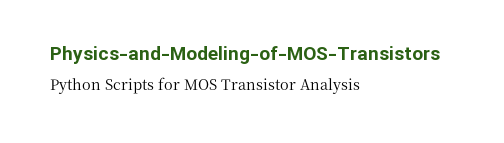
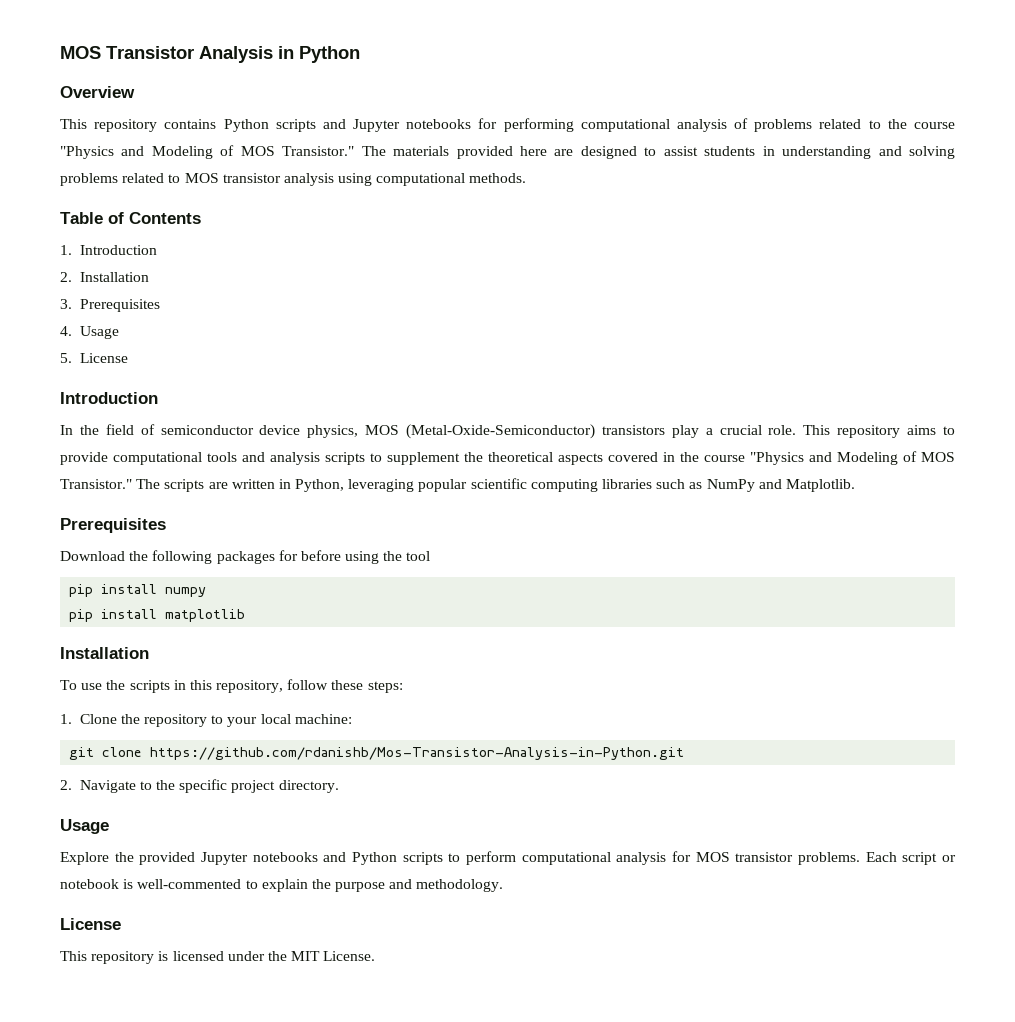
[50,46,440,64] [50,77,360,94] Physics-and-Modeling-of-MOS-Transistors // Python Scripts for MOS Transistor Analysis -> [60,46,360,63] [60,86,135,98] [60,118,955,132] [60,145,956,159] [60,173,527,186] [60,212,201,224] [60,245,157,255] [60,272,149,282] [60,299,160,312] [60,326,119,339] [60,353,128,363] [60,392,158,404] [60,424,955,439] [60,451,955,465] [60,478,855,492] [60,518,166,533] [60,550,431,564] [69,584,207,597] [69,609,246,622] [60,647,149,659] [60,679,403,693] [60,714,352,727] [69,747,685,760] [60,779,339,793] [60,819,109,834] [60,851,956,865] [60,879,504,892] [60,918,121,930] [60,951,376,964] MOS Transistor Analysis in Python // Overview // This repository contains Python scripts and Jupyter notebooks for performing computational analysis of problems related to the course "Physics and Modeling of MOS Transistor." The materials provided here are designed to assist students in understanding and solving problems related to MOS transistor analysis using computational methods. // Table of Contents // 1. Introduction // 2. Installation // 3. Prerequisites // 4. Usage // 5. License // Introduction // In the field of semiconductor device physics, MOS (Metal-Oxide-Semiconductor) transistors play a crucial role. This repository aims to provide computational tools and analysis scripts to supplement the theoretical aspects covered in the course "Physics and Modeling of MOS Transistor." The scripts are written in Python, leveraging popular scientific computing libraries such as NumPy and Matplotlib. // Prerequisites // Download the following packages for before using the tool // pip install numpy // pip install matplotlib // Installation // To use the scripts in this repository, follow these steps: // 1. Clone the repository to your local machine: // git clone https://github.com/rdanishb/Mos-Transistor-Analysis-in-Python.git // 2. Navigate to the specific project directory. // Usage // Explore the provided Jupyter notebooks and Python scripts to perform computational analysis for MOS transistor problems. Each script or notebook is well-commented to explain the purpose and methodology. // License // This repository is licensed under the MIT License.

